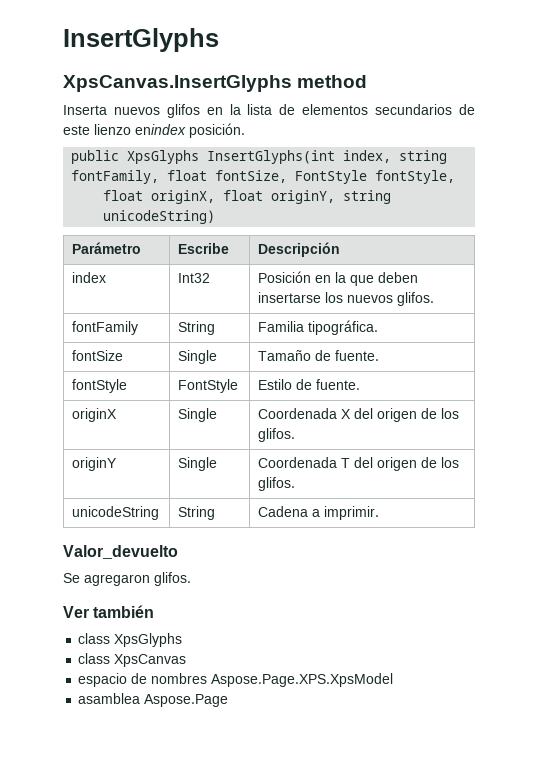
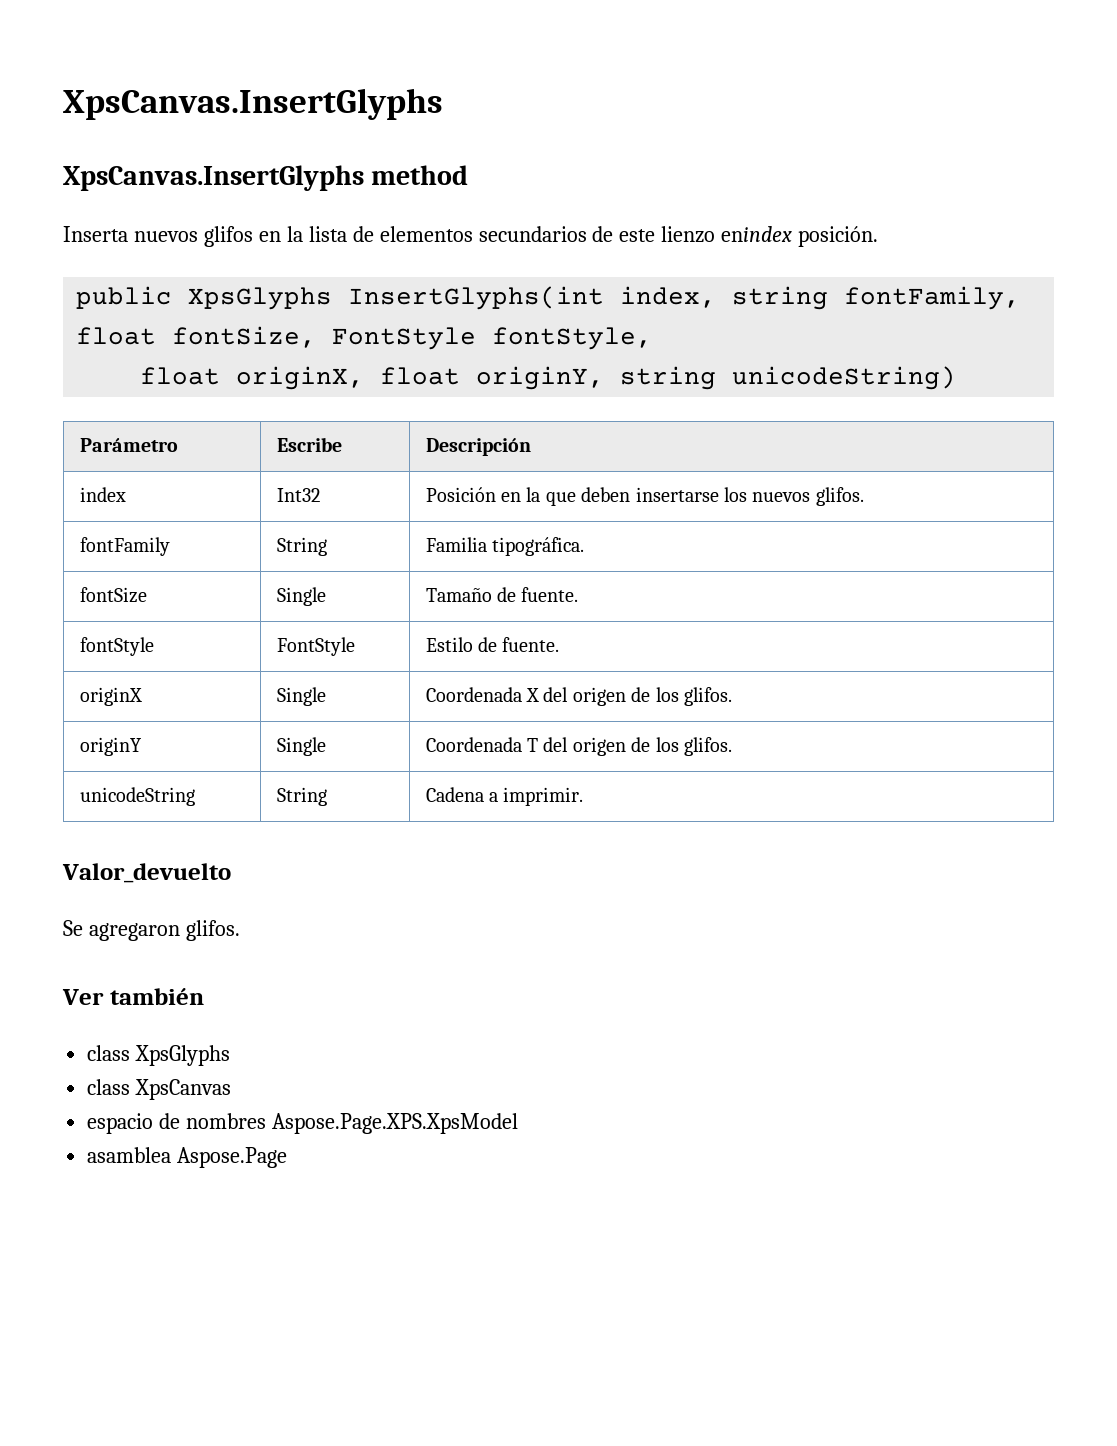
[63,28,219,52] InsertGlyphs -> [63,88,443,120] XpsCanvas.InsertGlyphs

